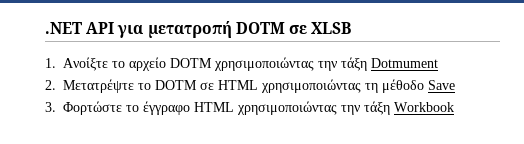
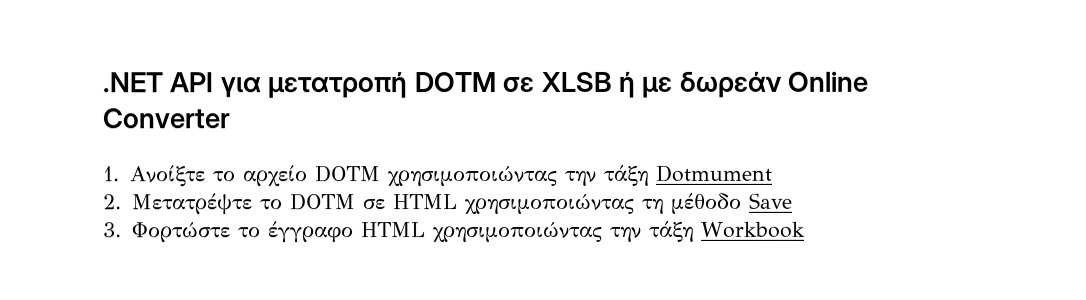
(352, 28) none -> [617,71,869,98] [102,108,230,129] ή με δωρεάν Online Converter

